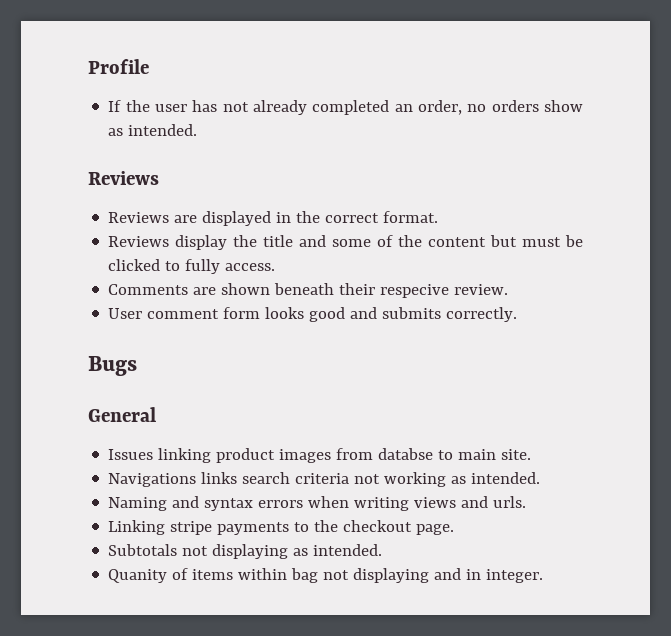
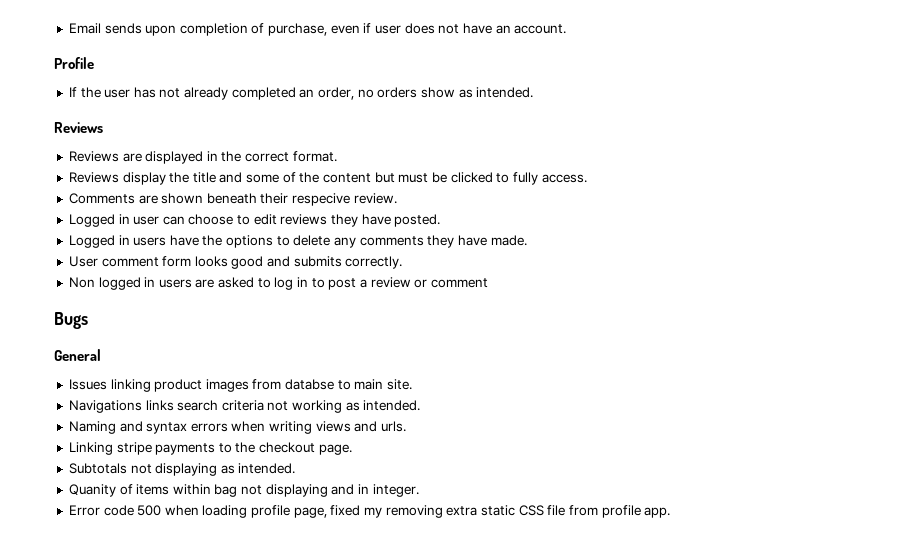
(88, 66) none -> [68,23,567,36] Email sends upon completion of purchase, even if user does not have an account. //
(509, 289) none -> [68,214,441,227] [68,235,527,248] // Logged in user can choose to edit reviews they have posted. // Logged in users have the options to delete any comments they have made.
(518, 314) none -> [68,277,488,290] // Non logged in users are asked to log in to post a review or comment
(544, 576) none -> [68,505,671,518] // Error code 500 when loading profile page, fixed my removing extra static CSS file from profile app.

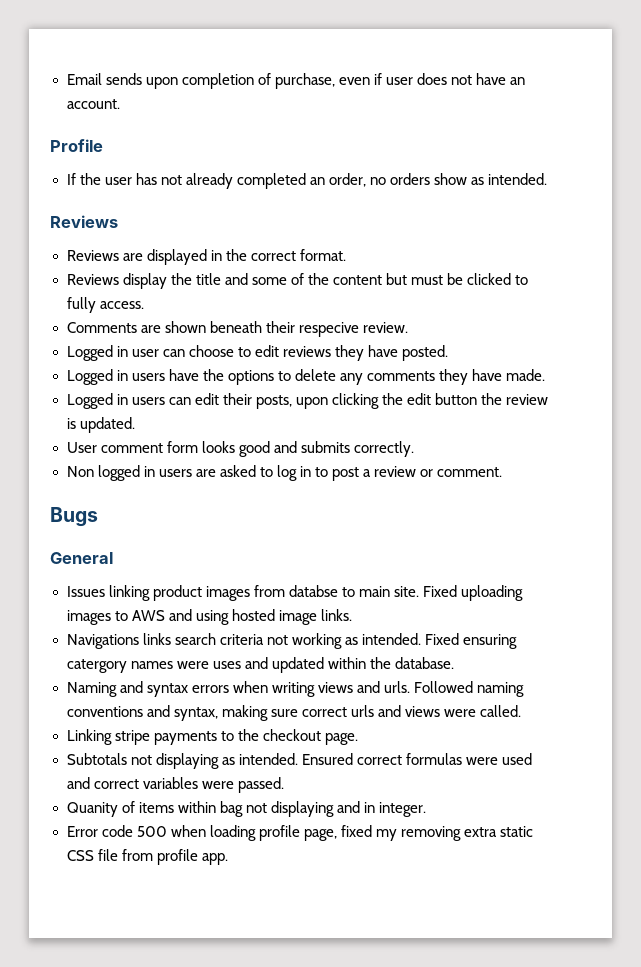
(527, 240) none -> [66,393,549,409] [66,417,135,433] // Logged in users can edit their posts, upon clicking the edit button the review is updated.
[430,278,488,288] comment -> [437,467,503,477] comment.
(413, 384) none -> [422,585,523,601] [66,609,352,625] Fixed uploading images to AWS and using hosted image links.
(421, 405) none -> [424,633,517,649] [66,657,454,673] Fixed ensuring catergory names were uses and updated within the database.
(407, 426) none -> [413,681,524,697] [66,705,521,721] Followed naming conventions and syntax, making sure correct urls and views were called.
(296, 468) none -> [301,753,532,765] [66,777,284,793] Ensured correct formulas were used and correct variables were passed.

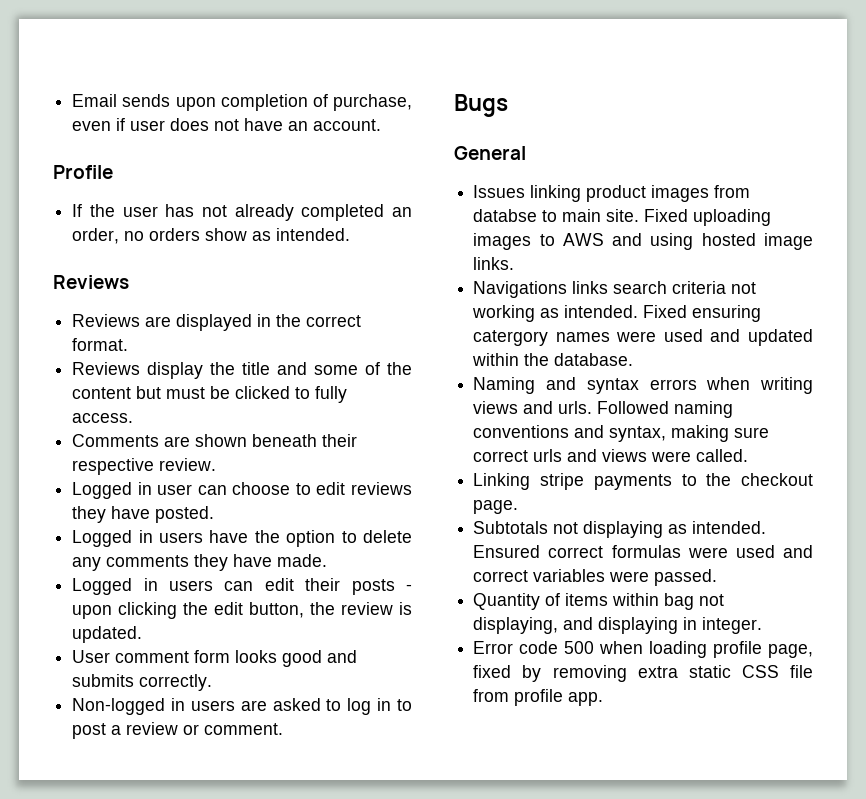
[298,322,359,337] respecive -> [72,458,155,475] respective
[227,370,274,385] options -> [286,530,336,547] option
[255,395,292,409] posts, -> [351,579,412,595] posts -
[435,393,478,405] button -> [249,602,305,618] button,
[66,465,140,481] Non logged -> [72,698,166,715] Non-logged
[212,661,241,669] uses -> [663,329,703,342] used
[66,802,118,817] Quanity -> [473,593,541,610] Quantity
[270,801,360,817] displaying and -> [473,617,679,634] displaying, and displaying
[375,829,397,841] my -> [522,665,542,682] by

